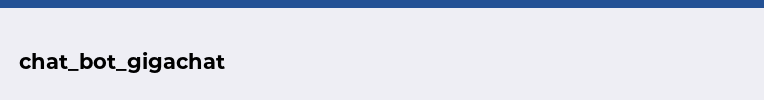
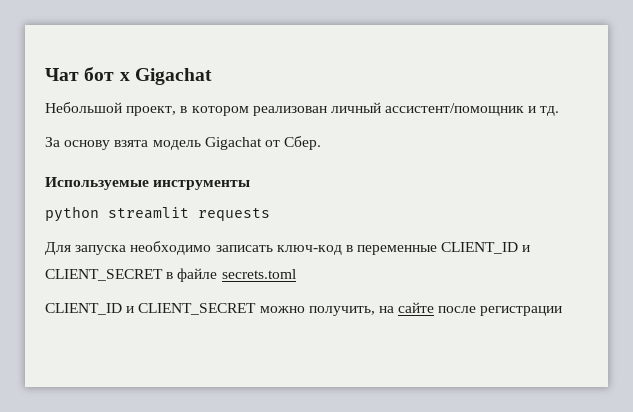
[19,52,225,73] chat_bot_gigachat -> [45,67,212,85] [45,102,560,116] [45,136,322,150] [45,177,251,190] [45,206,270,222] [45,241,531,255] [45,268,296,282] [45,302,563,316] Чат бот х Gigachat // Небольшой проект, в котором реализован личный ассистент/помощник и тд. // За основу взята модель Gigachat от Сбер. // Используемые инструменты // python streamlit requests // Для запуска необходимо записать ключ-код в переменные CLIENT_ID и CLIENT_SECRET в файле secrets.toml // CLIENT_ID и CLIENT_SECRET можно получить, на сайте после регистрации

